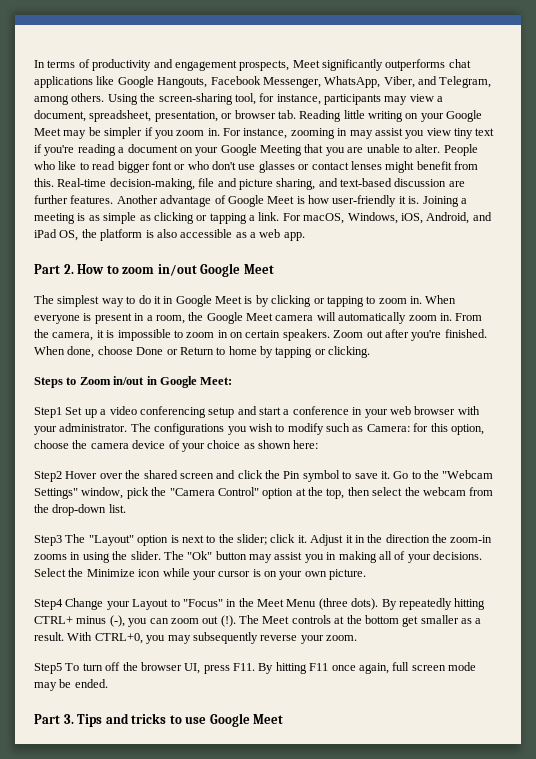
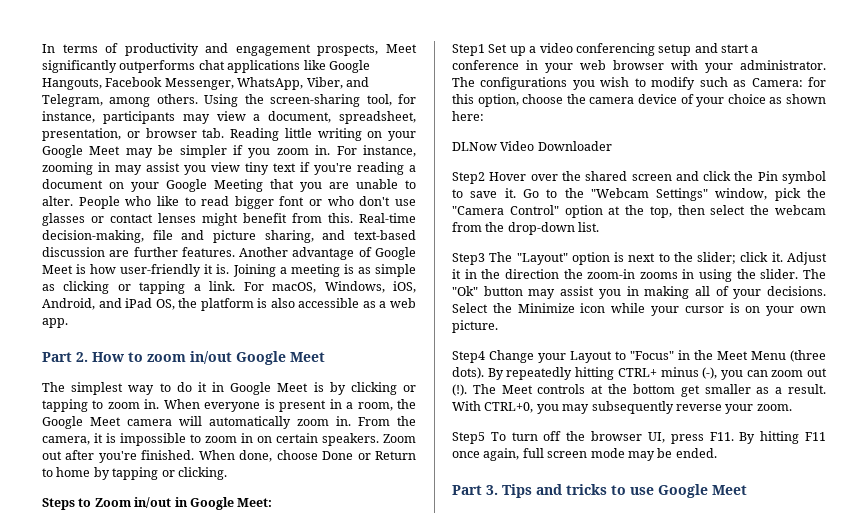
(319, 444) none -> [452,141,612,151] // DLNow Video Downloader

